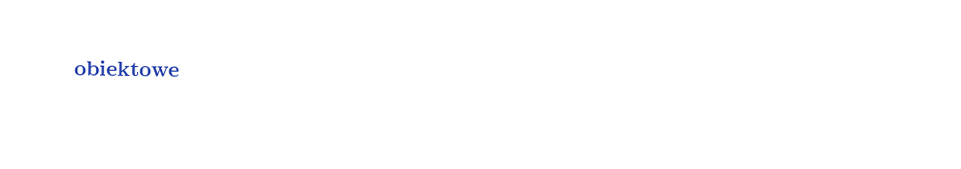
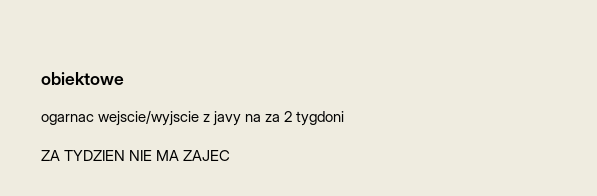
(180, 68) none -> [41,110,345,126] [41,150,231,161] // ogarnac wejscie/wyjscie z javy na za 2 tygdoni // ZA TYDZIEN NIE MA ZAJEC

